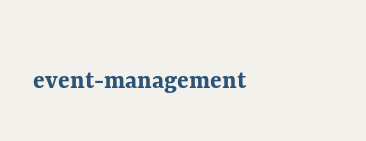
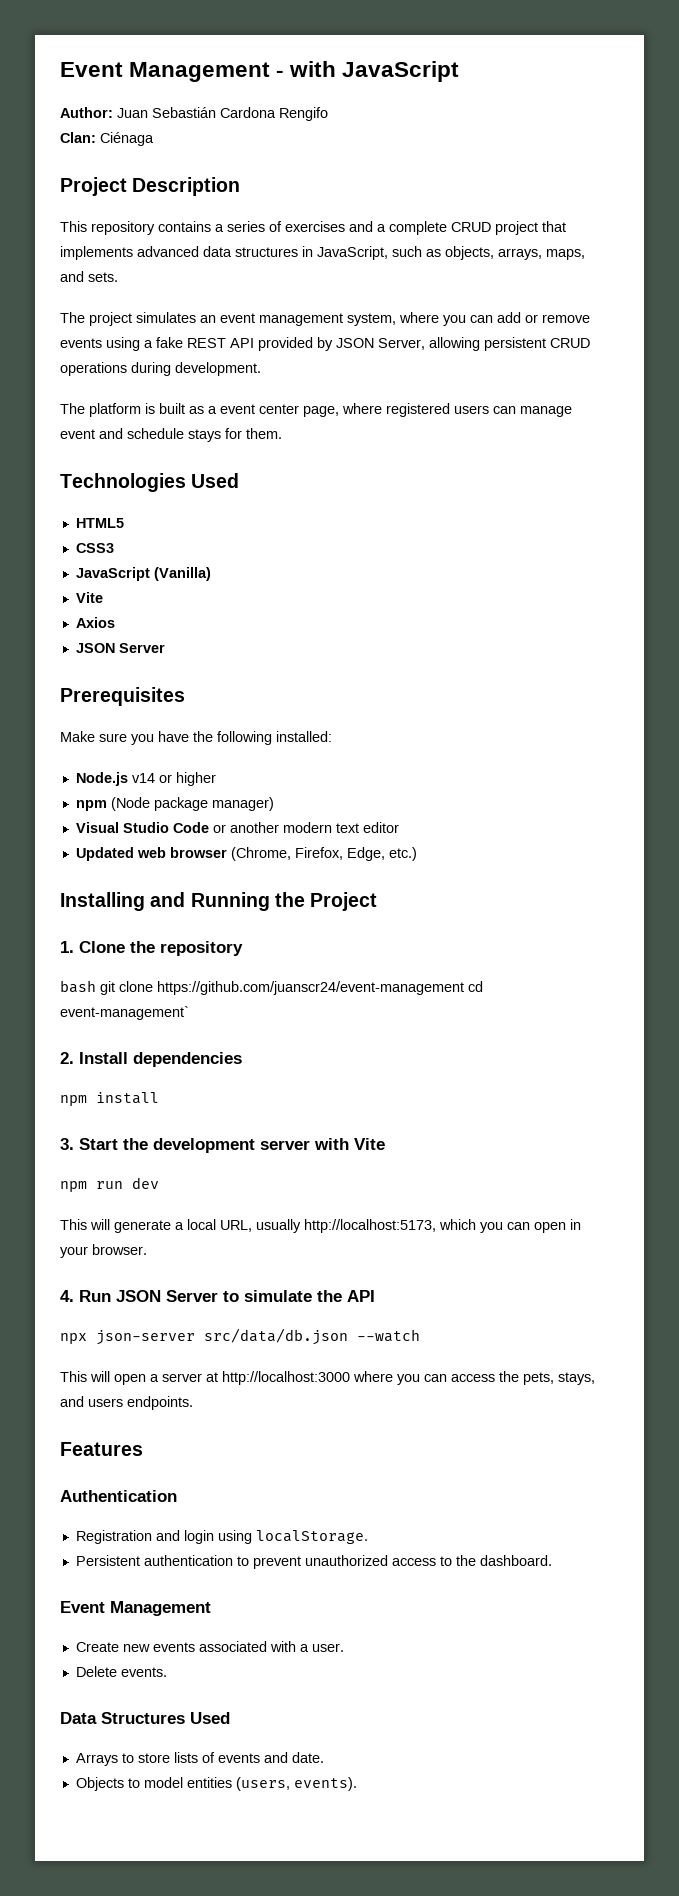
[33,72,247,93] event-management -> [60,61,460,82] [60,107,328,121] [60,132,154,146] [60,177,241,196] [60,221,566,235] [60,246,585,260] [60,271,118,282] [60,312,590,326] [60,337,590,351] [60,362,261,376] [60,403,572,417] [60,428,282,442] [60,473,240,492] [75,518,124,528] [75,543,114,553] [75,567,211,581] [75,592,103,603] [75,617,115,628] [75,643,165,653] [60,687,185,706] [60,731,332,745] [75,772,216,786] [75,797,274,811] [75,822,399,833] [75,847,417,861] [60,892,378,911] [60,941,243,956] [60,980,483,995] [60,1006,189,1020] [60,1052,242,1067] [60,1092,159,1106] [60,1138,385,1153] [60,1177,159,1192] [60,1219,581,1233] [60,1244,147,1258] [60,1290,375,1302] [60,1328,420,1345] [60,1371,595,1385] [60,1396,193,1410] [60,1442,143,1456] [60,1490,177,1502] [75,1530,368,1544] [75,1555,552,1569] [60,1601,211,1616] [75,1641,344,1652] [75,1666,167,1677] [60,1712,230,1724] [75,1752,324,1766] [75,1777,357,1791] Event Management - with JavaScript // Author: Juan Sebastián Cardona Rengifo // Clan: Ciénaga // Project Description // This repository contains a series of exercises and a complete CRUD project that implements advanced data structures in JavaScript, such as objects, arrays, maps, and sets. // The project simulates an event management system, where you can add or remove events using a fake REST API provided by JSON Server, allowing persistent CRUD operations during development. // The platform is built as a event center page, where registered users can manage event and schedule stays for them. // Technologies Used // HTML5 // CSS3 // JavaScript (Vanilla) // Vite // Axios // JSON Server // Prerequisites // Make sure you have the following installed: // Node.js v14 or higher // npm (Node package manager) // Visual Studio Code or another modern text editor // Updated web browser (Chrome, Firefox, Edge, etc.) // Installing and Running the Project // 1. Clone the repository // bash git clone https://github.com/juanscr24/event-management cd event-management` // 2. Install dependencies // npm install // 3. Start the development server with Vite // npm run dev // This will generate a local URL, usually http://localhost:5173, which you can open in your browser. // 4. Run JSON Server to simulate the API // npx json-server src/data/db.json --watch // This will open a server at http://localhost:3000 where you can access the pets, stays, and users endpoints. // Features // Authentication // Registration and login using localStorage. // Persistent authentication to prevent unauthorized access to the dashboard. // Event Management // Create new events associated with a user. // Delete events. // Data Structures Used // Arrays to store lists of events and date. // Objects to model entities (users, events).

